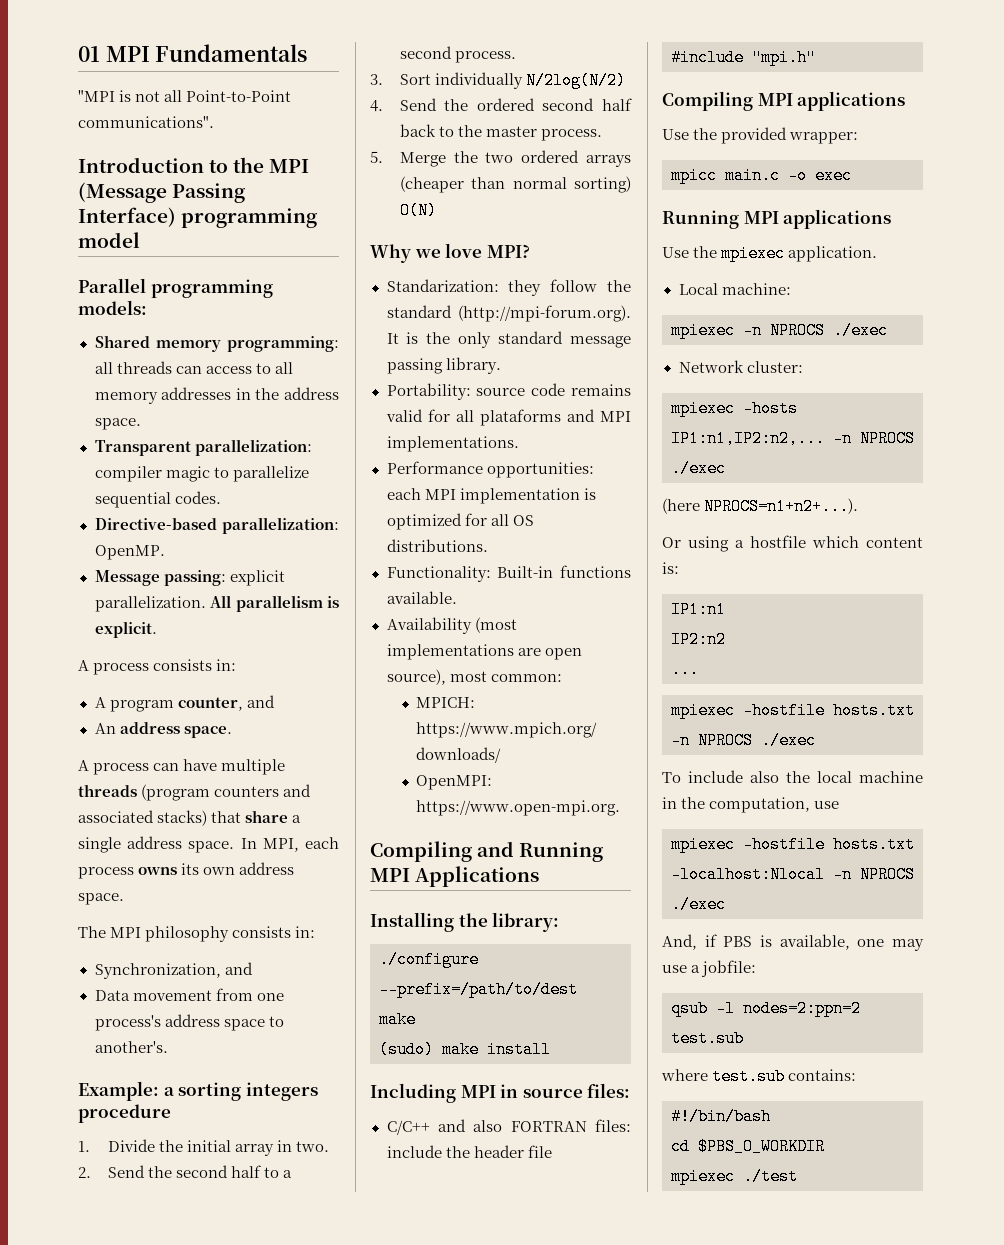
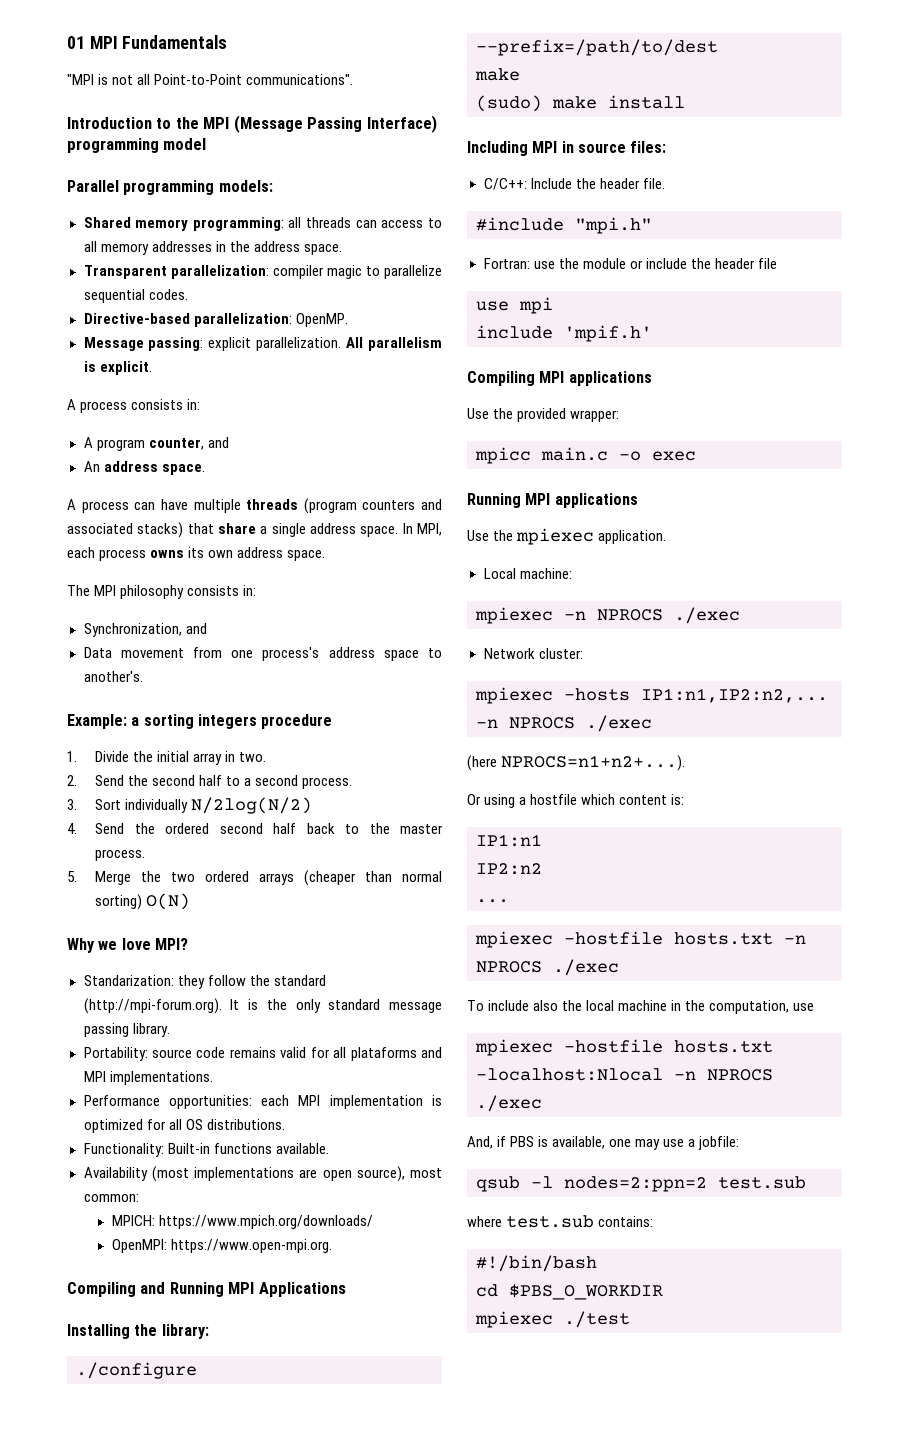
[386,1119,631,1135] C/C++ and also FORTRAN files: -> [483,178,665,190] [476,217,652,234] [483,258,643,269] C/C++: Include the header file. // #include "mpi.h" // Fortran: use the module or
[671,49,816,66] #include "mpi.h" -> [476,297,553,314] [476,325,652,342] use mpi // include 'mpif.h'

